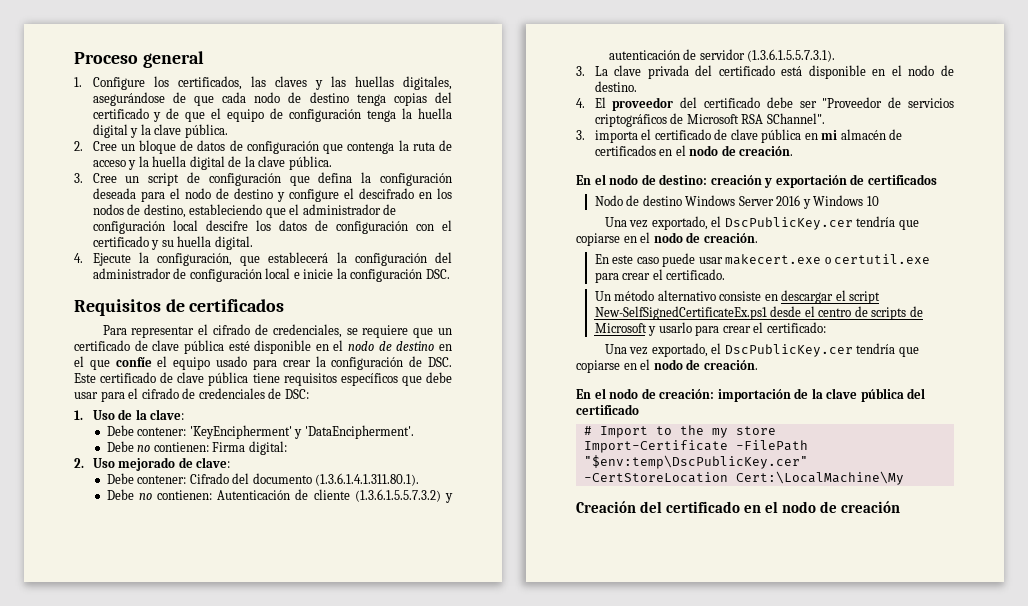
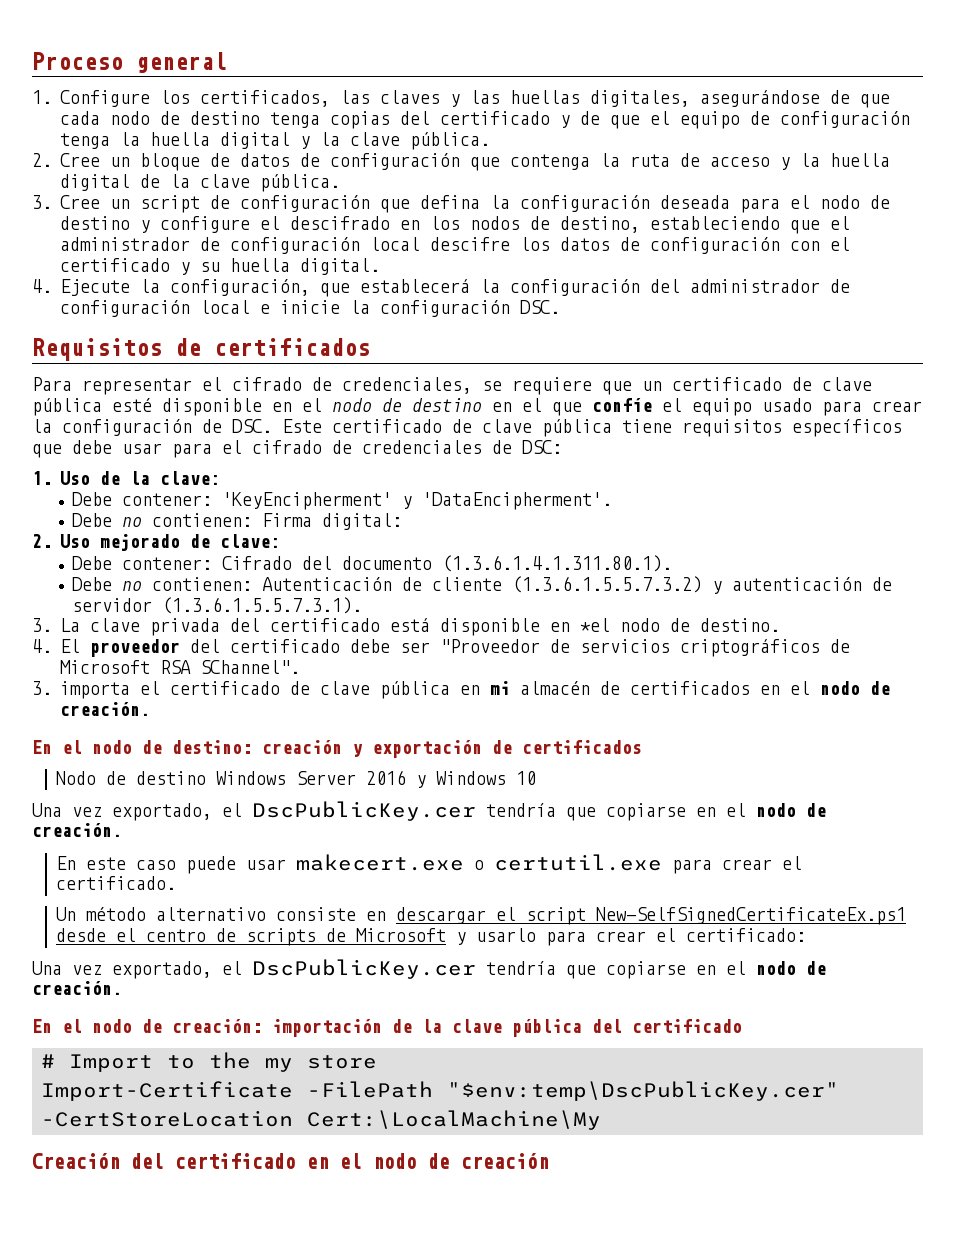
[891,65,902,76] el -> [579,618,610,632] *el

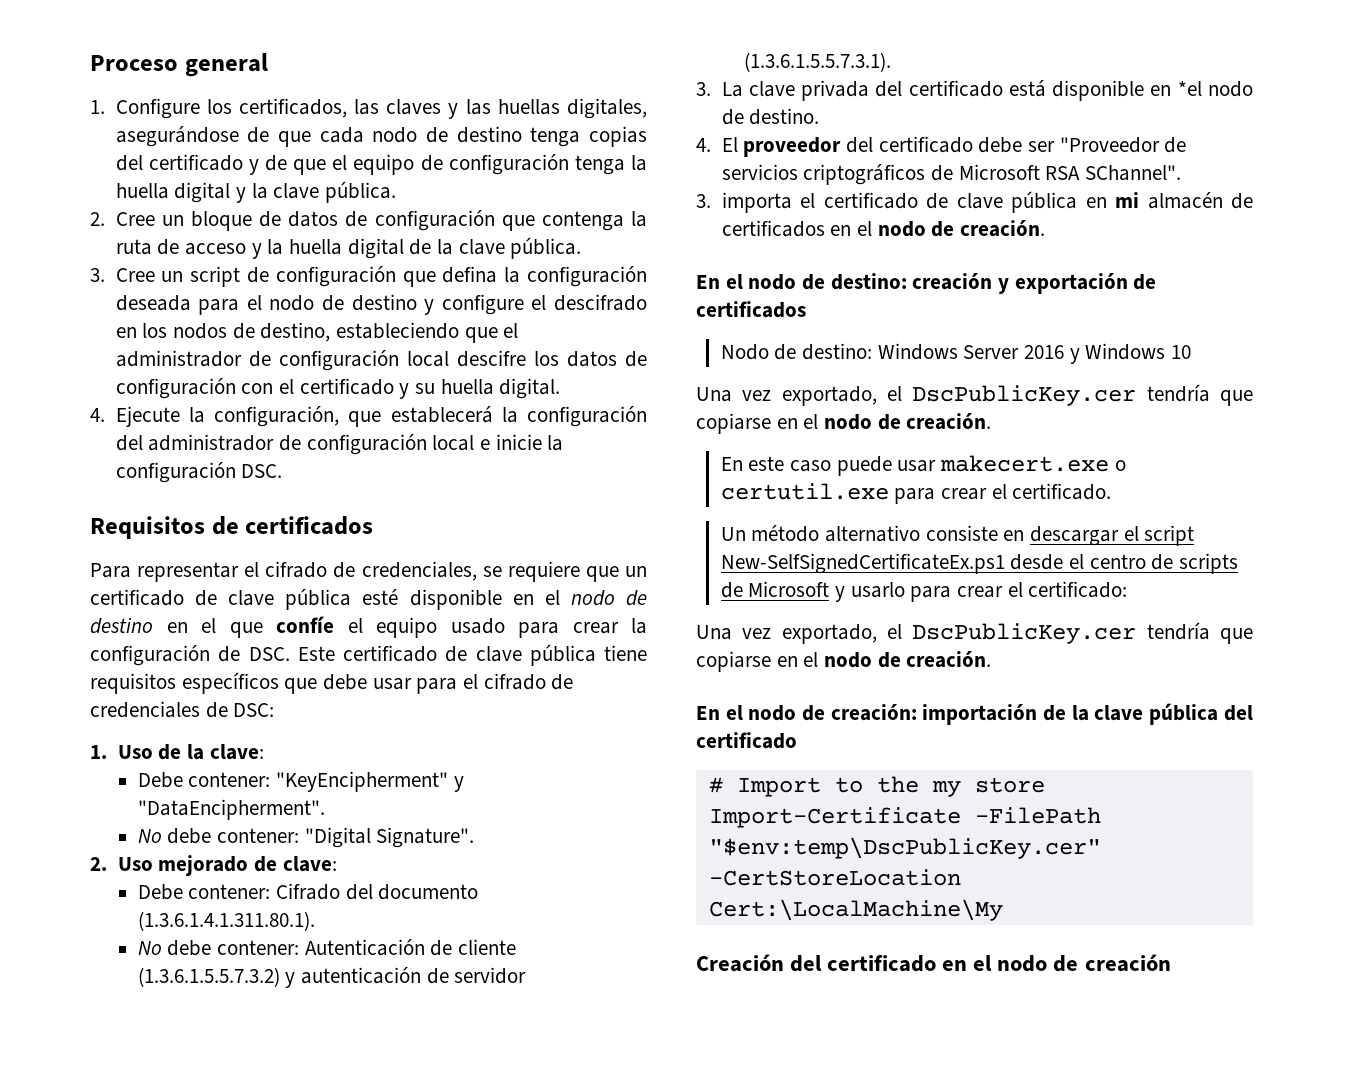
[222,492,613,510] [72,513,403,530] 'KeyEncipherment' y 'DataEncipherment'. // Debe no contienen: Firma digital: -> [276,771,464,792] [137,799,325,820] [137,827,475,848] "KeyEncipherment" y "DataEncipherment". // No debe contener: "Digital Signature".
[72,577,253,591] Debe no contienen: -> [137,940,300,956] No debe contener:
[135,771,206,785] destino -> [802,343,873,360] destino:

